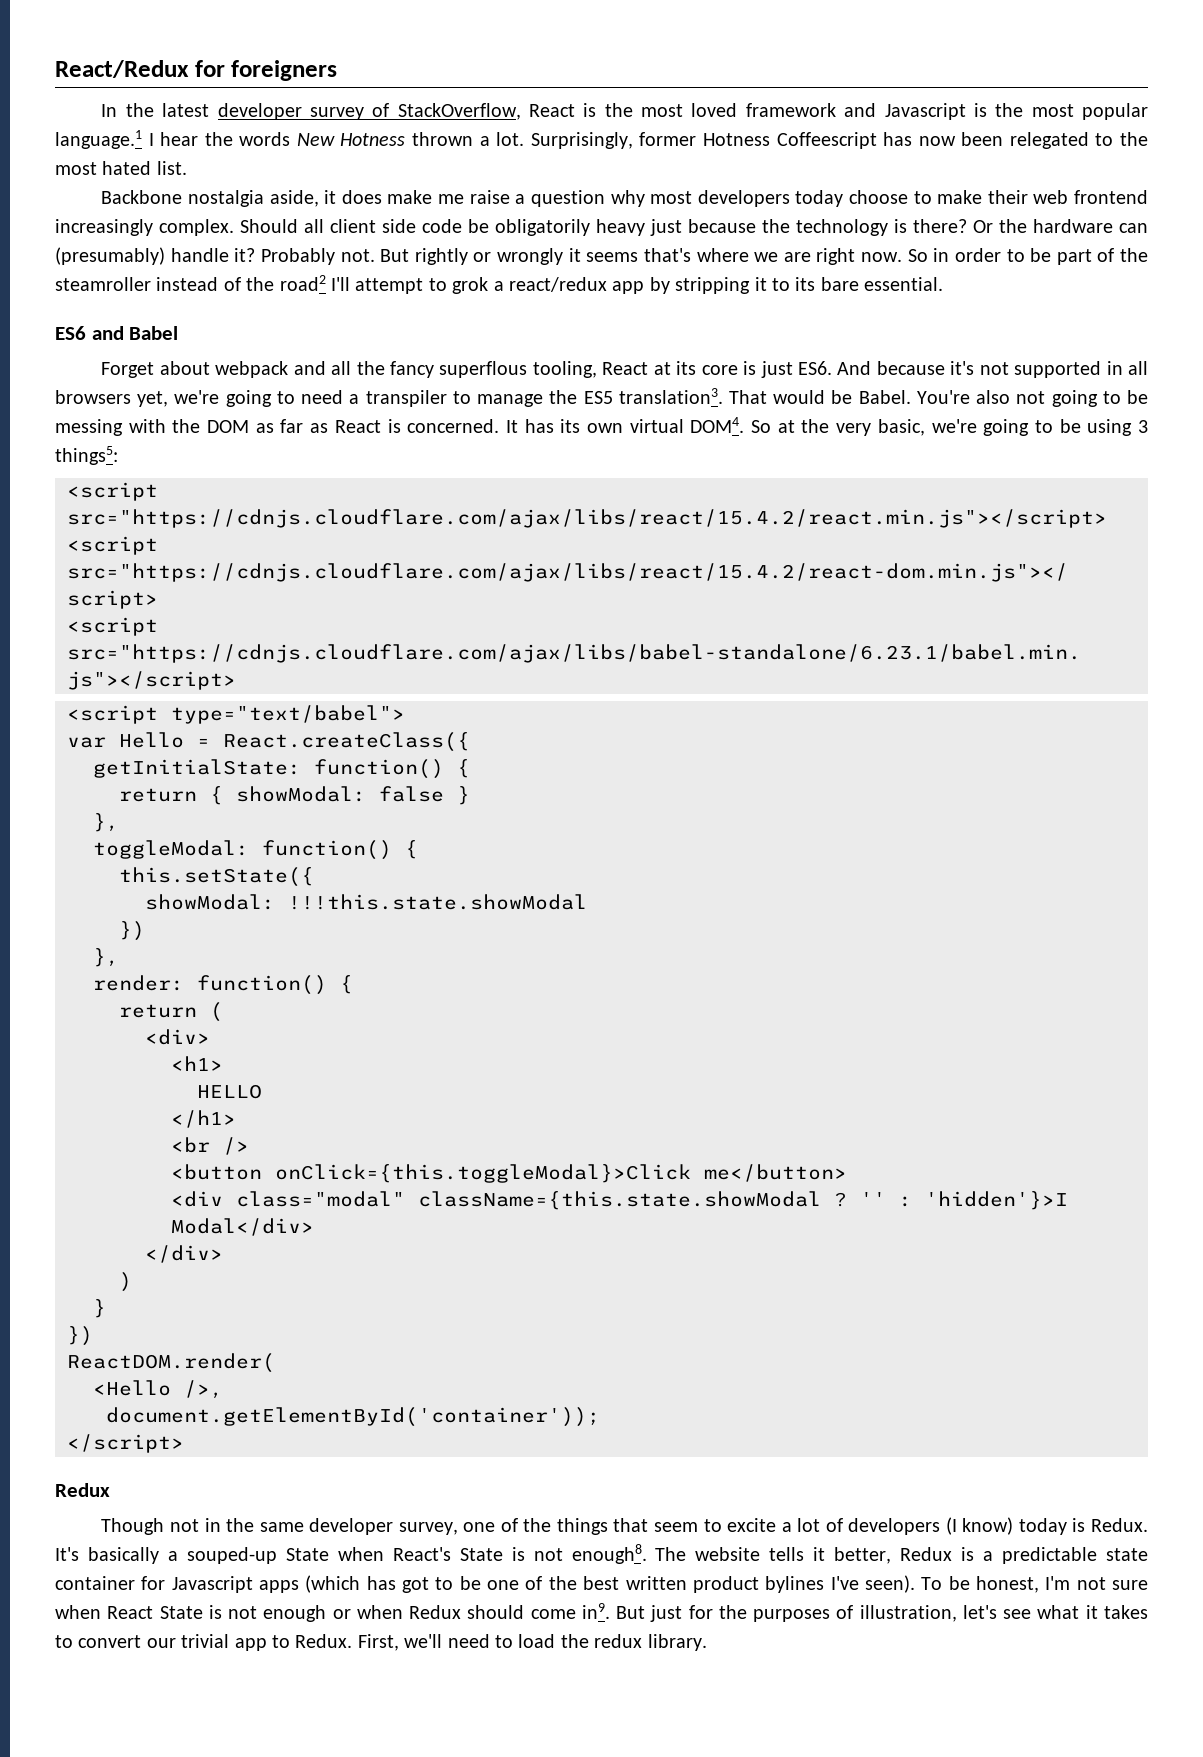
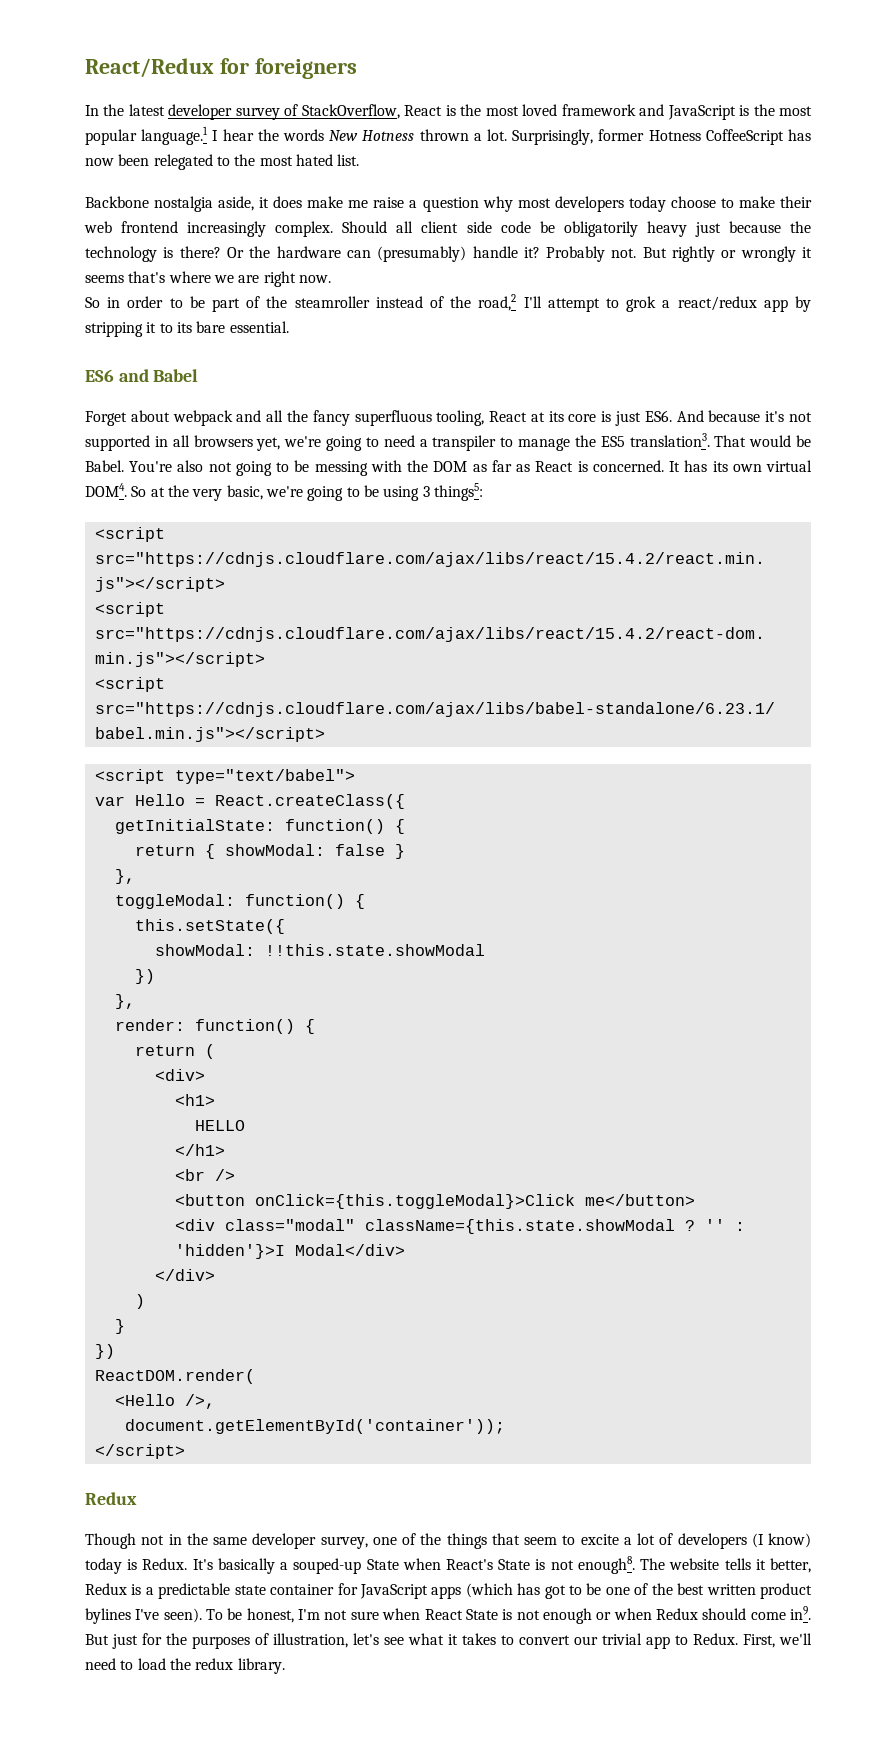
[884,103,966,120] Javascript -> [667,105,736,120] JavaScript
[776,132,877,149] Coffeescript -> [705,129,784,145] CoffeeScript
(902, 257) none -> (331, 279) //
[279,275,326,291] road2 -> [478,294,517,311] road,2
[439,361,528,378] superflous -> [354,410,432,426] superfluous
[288,894,587,910] !!!this.state.showModal -> [264,944,485,956] !!this.state.showModal
[171,1576,253,1593] Javascript -> [359,1584,428,1599] JavaScript

